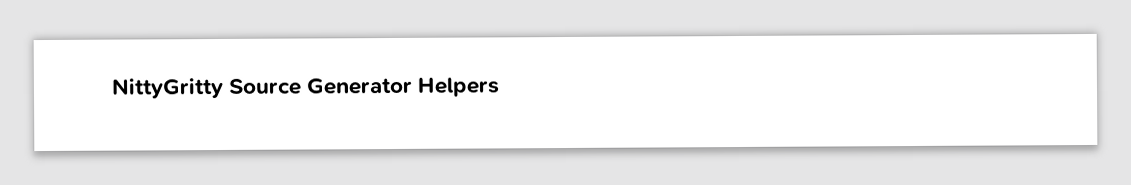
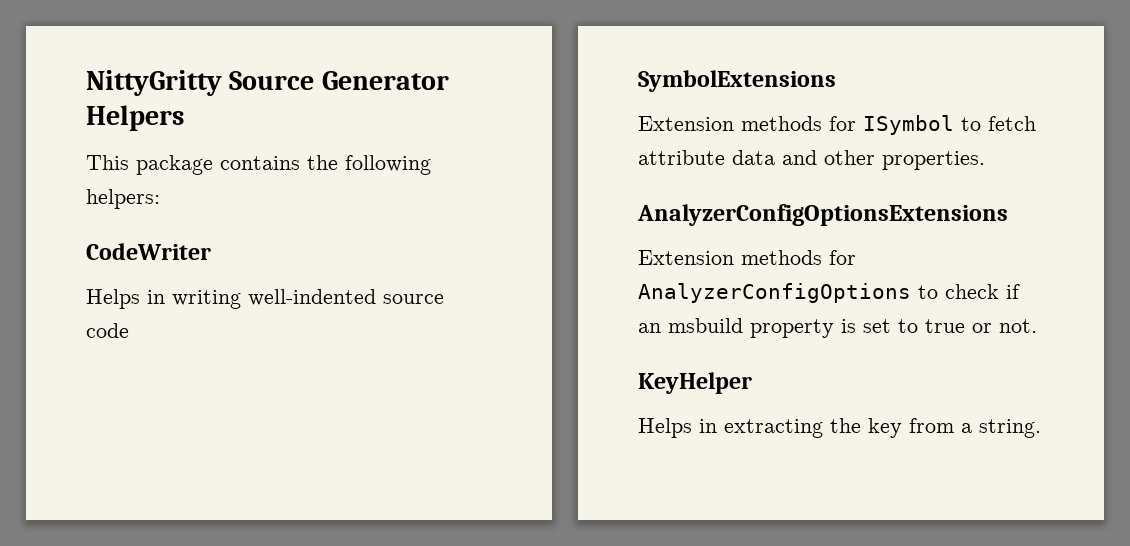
(501, 87) none -> [86,155,431,175] [86,189,160,209] [86,243,211,260] [86,289,444,309] [86,323,129,338] [638,70,836,92] [638,115,1036,135] [638,150,985,170] [637,204,1008,226] [638,250,856,265] [638,283,1020,303] [638,318,1037,338] [638,372,752,394] [638,418,1041,438] // This package contains the following helpers: // CodeWriter // Helps in writing well-indented source code // SymbolExtensions // Extension methods for ISymbol to fetch attribute data and other properties. // AnalyzerConfigOptionsExtensions // Extension methods for AnalyzerConfigOptions to check if an msbuild property is set to true or not. // KeyHelper // Helps in extracting the key from a string.

